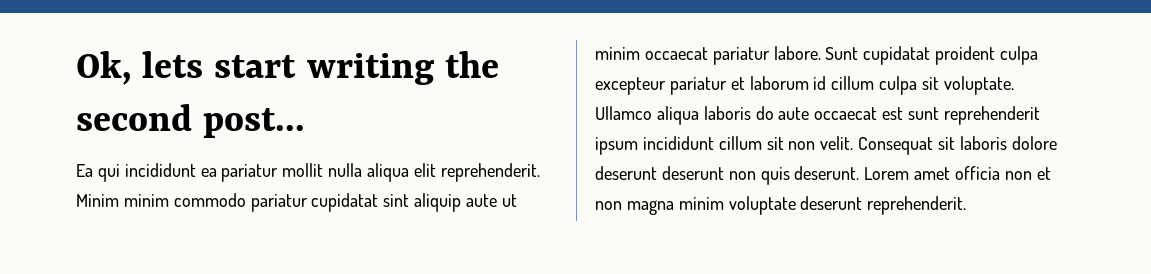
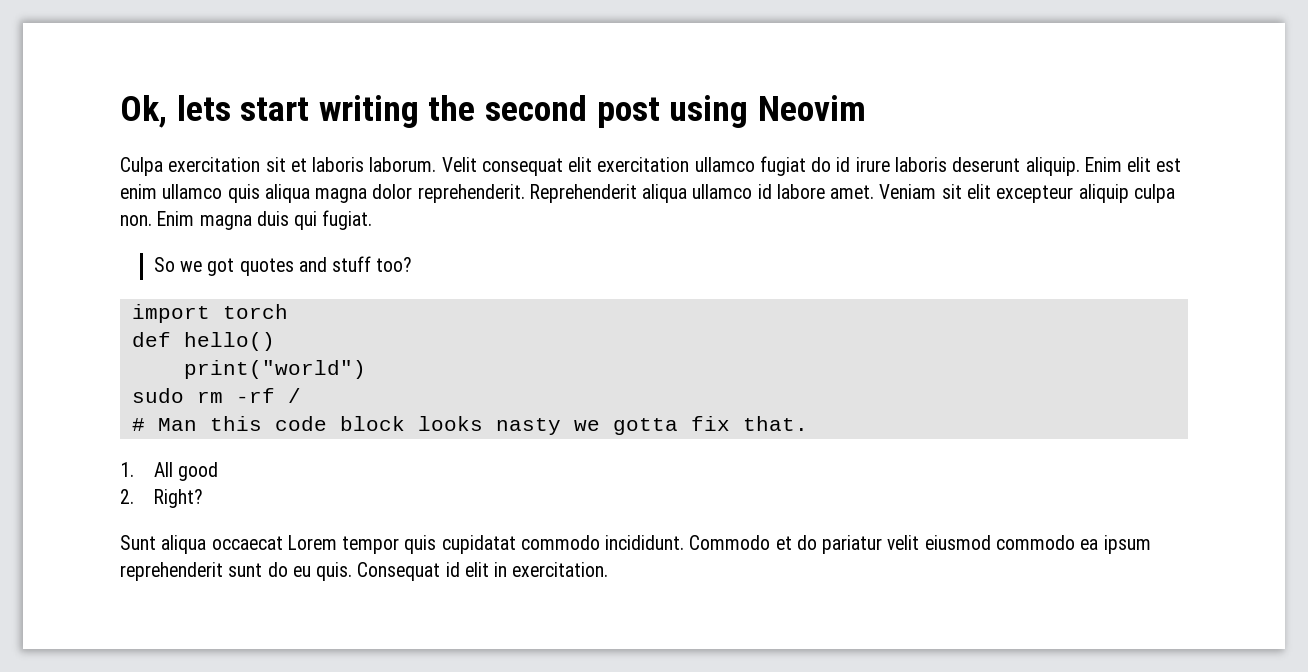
[203,108,306,138] [76,163,540,182] [76,193,517,212] [595,46,1039,65] [595,76,1014,95] [595,106,1040,125] [595,136,1057,155] [595,166,1051,185] [595,196,967,215] post... // Ea qui incididunt ea pariatur mollit nulla aliqua elit reprehenderit. Minim minim commodo pariatur cupidatat sint aliquip aute ut minim occaecat pariatur labore. Sunt cupidatat proident culpa excepteur pariatur et laborum id cillum culpa sit voluptate. Ullamco aliqua laboris do aute occaecat est sunt reprehenderit ipsum incididunt cillum sit non velit. Consequat sit laboris dolore deserunt deserunt non quis deserunt. Lorem amet officia non et non magna minim voluptate deserunt reprehenderit. -> [596,95,866,128] [120,156,1182,176] [120,184,1175,203] [120,210,373,230] [153,256,413,276] [131,304,288,323] [131,332,275,351] [183,360,366,379] [131,388,301,403] [131,416,808,435] [120,462,219,481] [120,489,203,508] [120,535,1151,554] [120,562,609,581] post using Neovim // Culpa exercitation sit et laboris laborum. Velit consequat elit exercitation ullamco fugiat do id irure laboris deserunt aliquip. Enim elit est enim ullamco quis aliqua magna dolor reprehenderit. Reprehenderit aliqua ullamco id labore amet. Veniam sit elit excepteur aliquip culpa non. Enim magna duis qui fugiat. // So we got quotes and stuff too? // import torch // def hello() // print("world") // sudo rm -rf / // # Man this code block looks nasty we gotta fix that. // 1. All good // 2. Right? // Sunt aliqua occaecat Lorem tempor quis cupidatat commodo incididunt. Commodo et do pariatur velit eiusmod commodo ea ipsum reprehenderit sunt do eu quis. Consequat id elit in exercitation.

